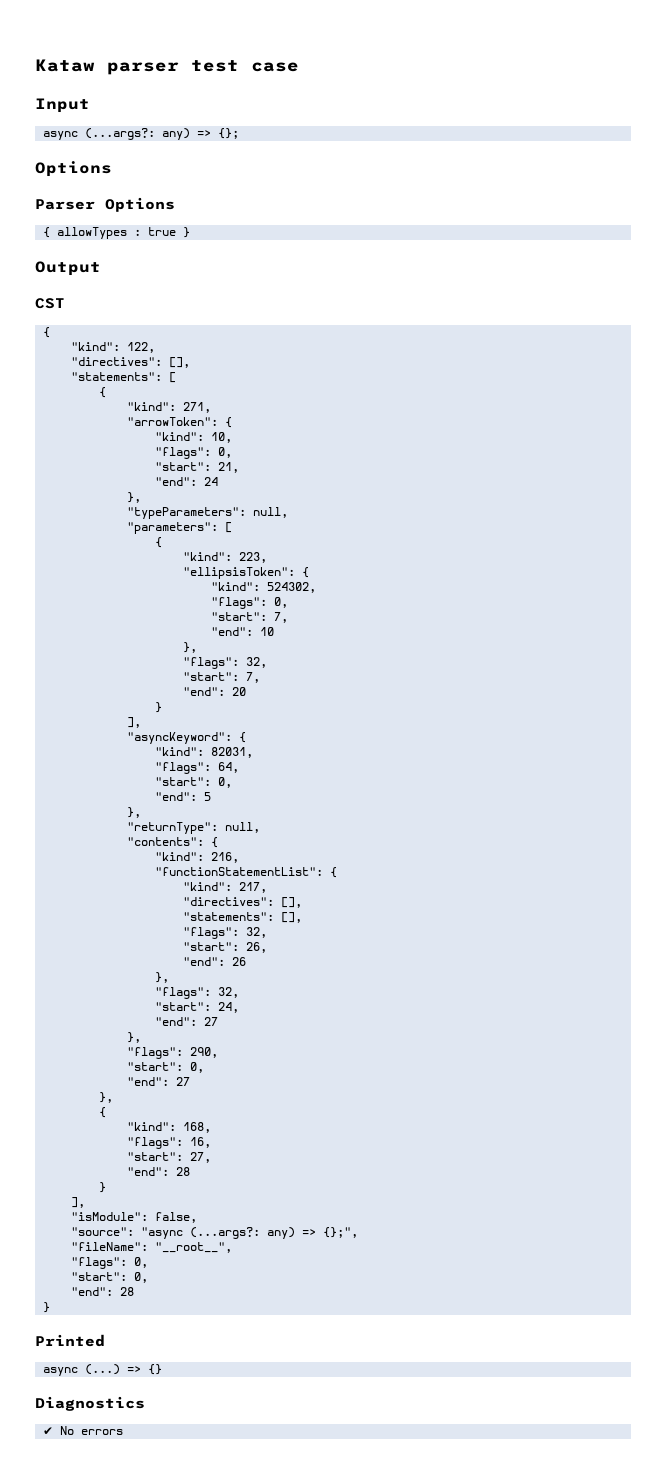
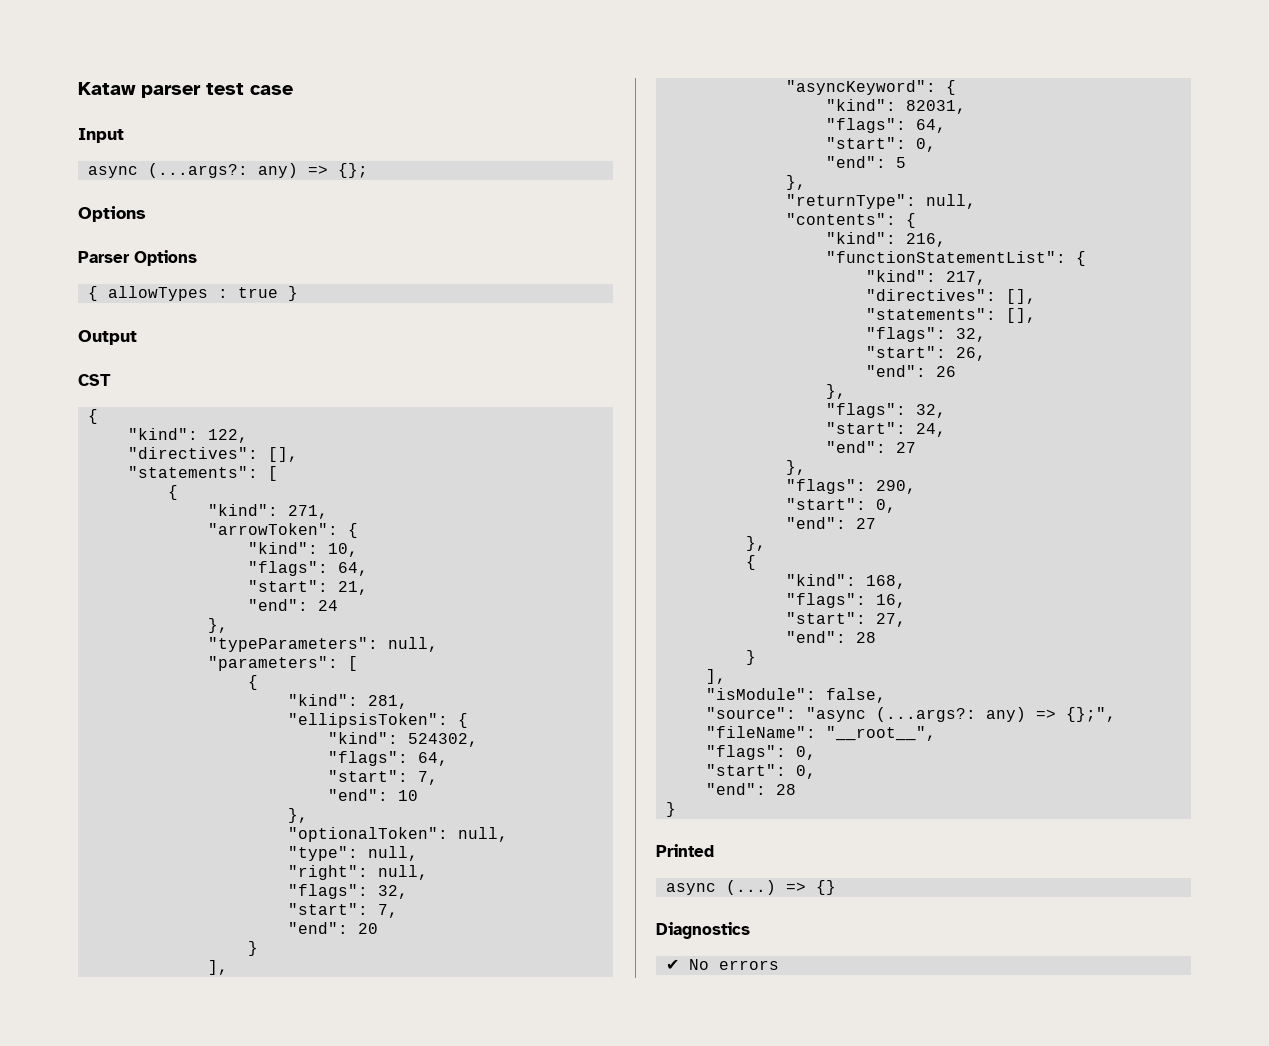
[217,447,232,458] 0, -> [337,562,368,576] 64,
[238,552,267,563] 223, -> [367,695,408,709] 281,
[273,597,288,608] 0, -> [417,752,448,766] 64,
(197, 647) none -> [287,827,508,842] [287,846,418,861] [287,865,428,880] // "optionalToken": null, // "type": null, // "right": null,

